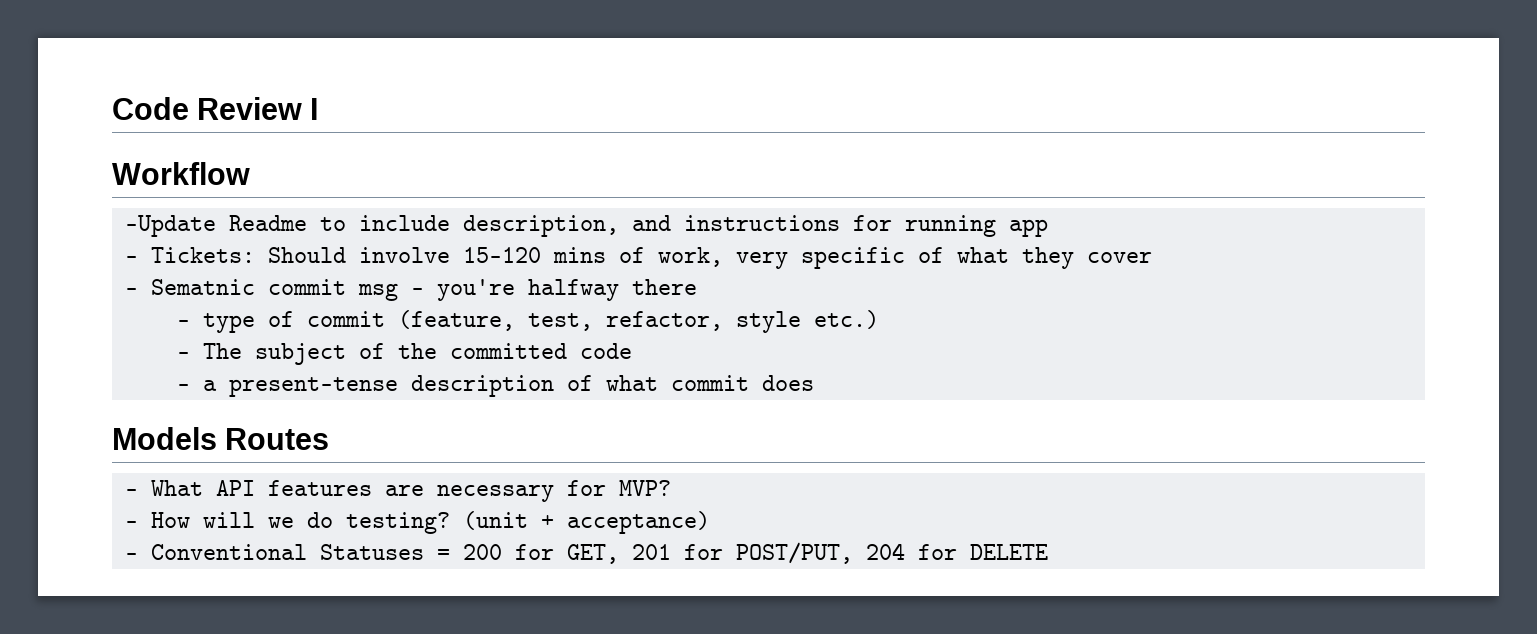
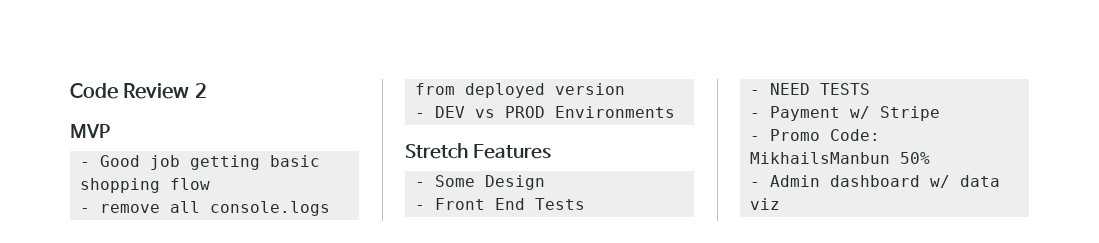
[310,98,319,120] [112,162,250,185] [125,215,1049,237] [125,247,1153,269] [125,279,698,301] [177,310,880,333] [177,343,633,365] [177,375,815,397] [112,427,330,450] [125,480,672,502] [125,511,711,534] [125,542,1049,564] I // Workflow // -Update Readme to include description, and instructions for running app // - Tickets: Should involve 15-120 mins of work, very specific of what they cover // - Sematnic commit msg - you're halfway there // - type of commit (feature, test, refactor, style etc.) // - The subject of the committed code // - a present-tense description of what commit does // Models Routes // - What API features are necessary for MVP? // - How will we do testing? (unit + acceptance) // - Conventional Statuses = 200 for GET, 201 for POST/PUT, 204 for DELETE -> [194,83,207,98] [70,124,110,138] [79,155,320,170] [79,178,210,193] [79,201,330,216] [414,83,625,98] [414,106,675,118] [405,143,551,159] [414,175,545,190] [414,198,585,210] [749,83,870,95] [749,106,940,121] [749,129,880,141] [749,152,930,164] [749,175,1000,188] [749,198,780,210] 2 // MVP // - Good job getting basic shopping flow // - remove all console.logs from deployed version // - DEV vs PROD Environments // Stretch Features // - Some Design // - Front End Tests // - NEED TESTS // - Payment w/ Stripe // - Promo Code: MikhailsManbun 50% // - Admin dashboard w/ data viz

